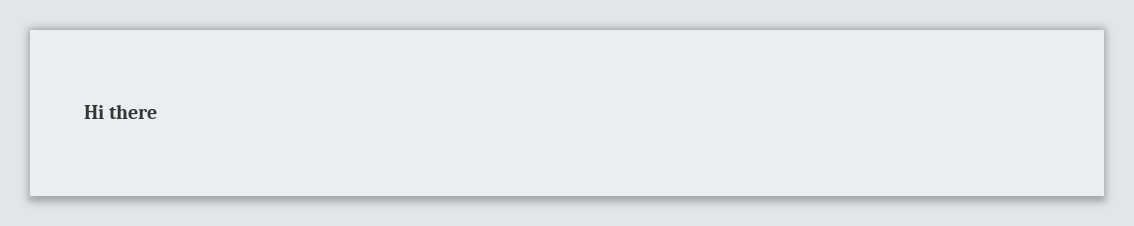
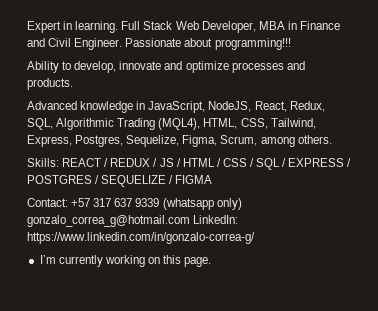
[84,104,158,119] Hi there -> [27,21,340,33] [27,38,291,50] [27,61,305,73] [27,78,73,90] [27,101,325,113] [27,118,316,130] [27,135,332,147] [27,158,352,170] [27,175,213,187] [27,198,242,210] [27,215,239,227] [27,232,255,244] [39,255,212,267] Expert in learning. Full Stack Web Developer, MBA in Finance and Civil Engineer. Passionate about programming!!! // Ability to develop, innovate and optimize processes and products. // Advanced knowledge in JavaScript, NodeJS, React, Redux, SQL, Algorithmic Trading (MQL4), HTML, CSS, Tailwind, Express, Postgres, Sequelize, Figma, Scrum, among others. // Skills: REACT / REDUX / JS / HTML / CSS / SQL / EXPRESS / POSTGRES / SEQUELIZE / FIGMA // Contact: +57 317 637 9339 (whatsapp only) gonzalo_correa_g@hotmail.com LinkedIn: https://www.linkedin.com/in/gonzalo-correa-g/ // I’m currently working on this page.

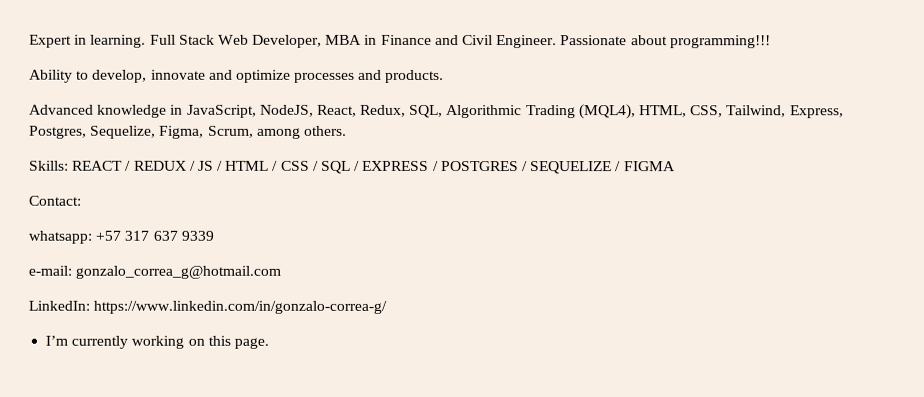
(68, 202) none -> [28,230,92,244] // whatsapp:
[162,198,242,210] (whatsapp only) -> [28,265,72,276] // e-mail:
(190, 221) none -> (282, 272) //

